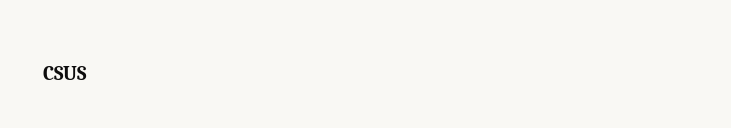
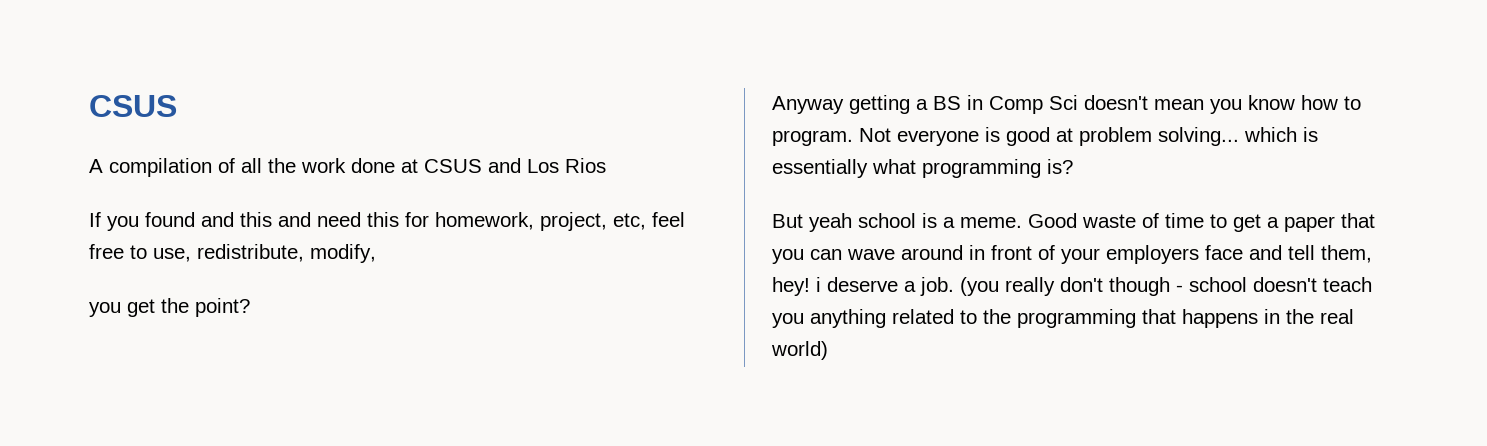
[43,66,87,80] CSUS -> [89,95,177,117] [89,158,606,177] [89,212,685,231] [89,244,376,263] [89,298,250,317] [772,95,1361,114] [772,127,1318,146] [772,159,1073,178] [772,213,1375,232] [772,245,1372,264] [772,277,1372,296] [772,309,1354,328] [771,341,828,360] CSUS // A compilation of all the work done at CSUS and Los Rios // If you found and this and need this for homework, project, etc, feel free to use, redistribute, modify, // you get the point? // Anyway getting a BS in Comp Sci doesn't mean you know how to program. Not everyone is good at problem solving... which is essentially what programming is? // But yeah school is a meme. Good waste of time to get a paper that you can wave around in front of your employers face and tell them, hey! i deserve a job. (you really don't though - school doesn't teach you anything related to the programming that happens in the real world)

